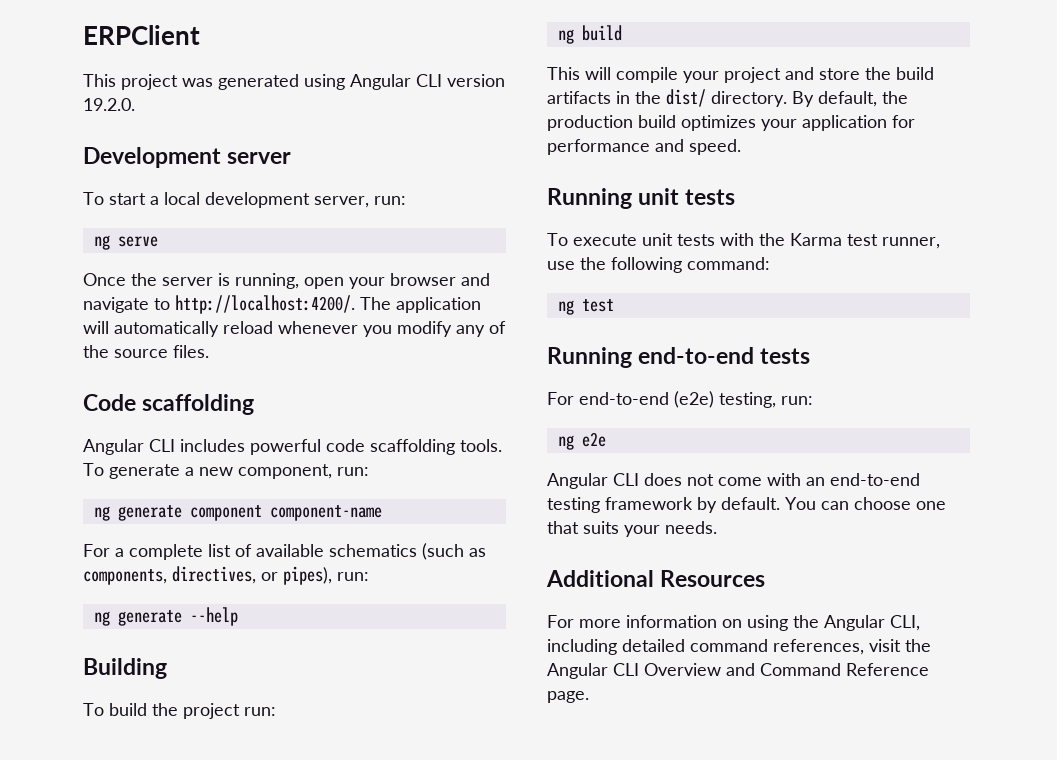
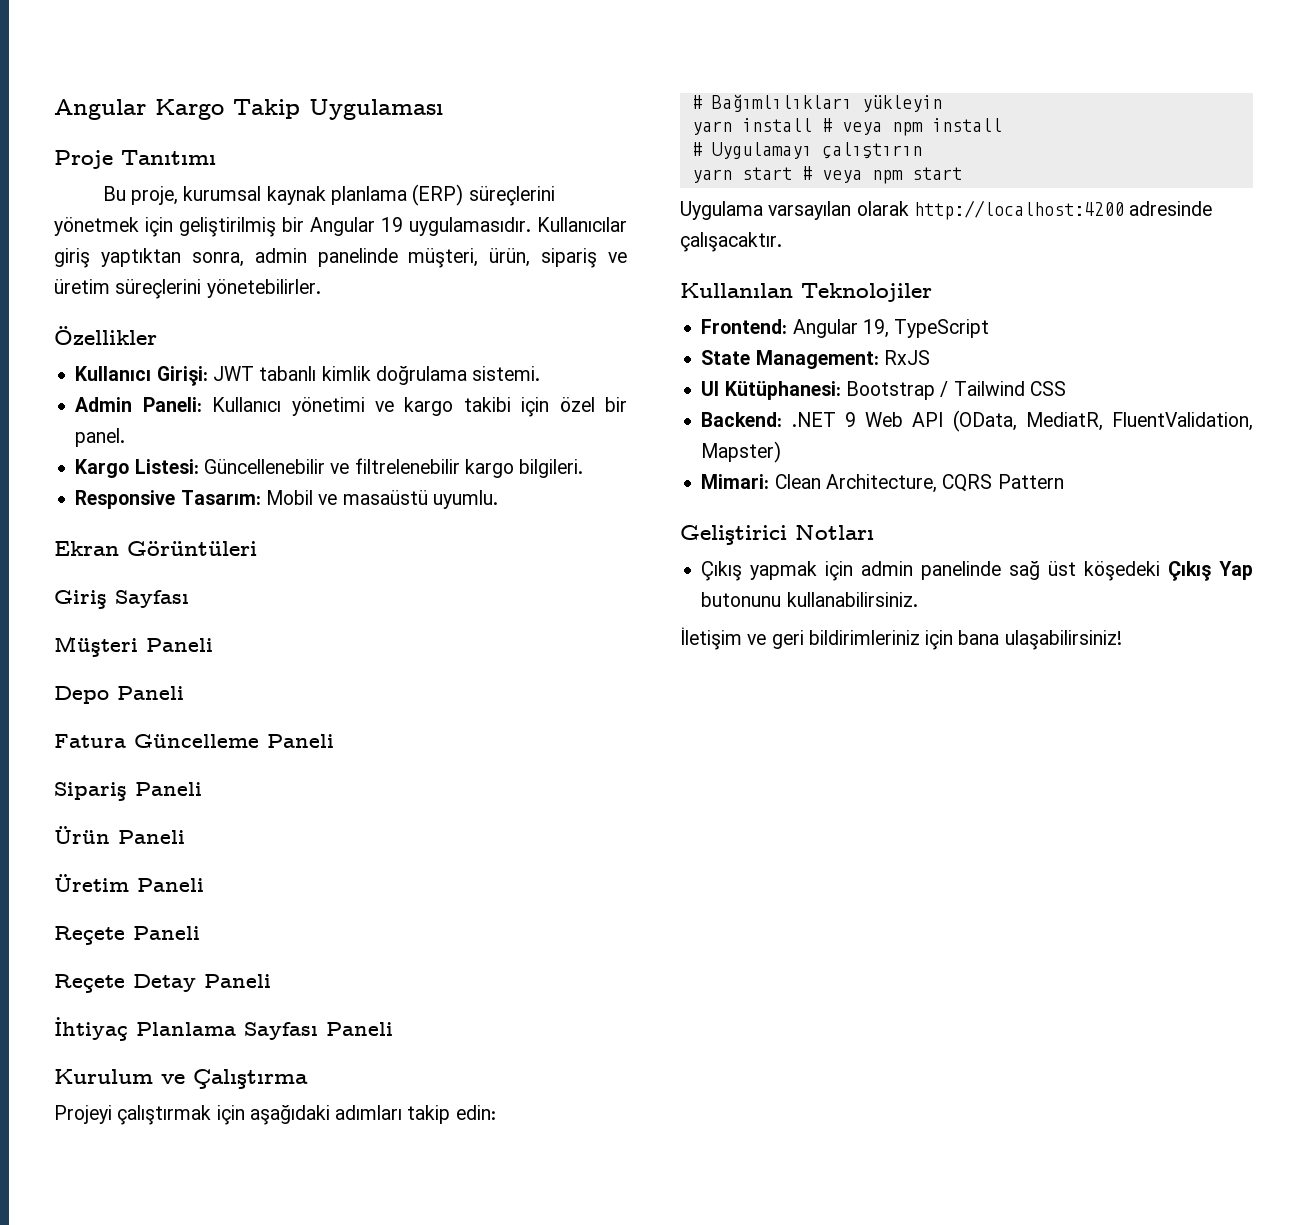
[83,25,200,45] [83,74,505,90] [83,98,135,111] [83,147,292,168] [83,192,406,208] [93,235,158,250] [83,273,490,289] [83,295,481,314] [83,321,506,337] [83,345,209,358] [83,394,255,415] [83,439,502,455] [83,463,369,479] [93,505,382,521] [83,543,486,560] [83,566,369,585] [93,607,238,626] [83,658,167,679] [83,703,276,719] [557,25,622,44] [547,67,934,83] [547,89,908,107] [547,115,915,131] [547,139,741,155] [547,188,736,209] [547,233,940,249] [547,257,770,273] [557,299,614,315] [547,347,811,368] [547,391,813,408] [557,432,606,450] [547,473,920,489] [547,497,946,513] [547,521,717,537] [546,570,766,587] [547,615,920,631] [547,639,931,655] [547,663,929,679] [547,691,589,703] ERPClient // This project was generated using Angular CLI version 19.2.0. // Development server // To start a local development server, run: // ng serve // Once the server is running, open your browser and navigate to http://localhost:4200/. The application will automatically reload whenever you modify any of the source files. // Code scaffolding // Angular CLI includes powerful code scaffolding tools. To generate a new component, run: // ng generate component component-name // For a complete list of available schematics (such as components, directives, or pipes), run: // ng generate --help // Building // To build the project run: // ng build // This will compile your project and store the build artifacts in the dist/ directory. By default, the production build optimizes your application for performance and speed. // Running unit tests // To execute unit tests with the Karma test runner, use the following command: // ng test // Running end-to-end tests // For end-to-end (e2e) testing, run: // ng e2e // Angular CLI does not come with an end-to-end testing framework by default. You can choose one that suits your needs. // Additional Resources // For more information on using the Angular CLI, including detailed command references, visit the Angular CLI Overview and Command Reference page. -> [54,99,443,120] [54,150,216,169] [102,184,555,206] [54,217,627,237] [54,248,627,268] [54,279,321,299] [54,326,157,345] [75,366,541,386] [75,397,627,417] [75,428,126,447] [75,458,584,478] [75,490,498,509] [54,541,257,556] [54,590,189,609] [54,636,213,657] [54,686,184,704] [54,734,334,748] [54,782,202,801] [54,826,185,844] [54,874,204,892] [54,926,200,945] [54,974,271,993] [54,1017,393,1041] [54,1069,308,1089] [54,1105,496,1125] [691,94,942,112] [691,118,1002,136] [691,142,922,159] [691,166,962,184] [680,200,1213,220] [680,232,782,252] [680,283,932,302] [701,319,990,338] [701,350,930,369] [701,381,1066,400] [701,410,1253,432] [701,441,782,463] [701,474,1064,493] [680,525,874,545] [701,561,1253,581] [701,592,918,607] [680,627,1122,650] Angular Kargo Takip Uygulaması // Proje Tanıtımı // Bu proje, kurumsal kaynak planlama (ERP) süreçlerini yönetmek için geliştirilmiş bir Angular 19 uygulamasıdır. Kullanıcılar giriş yaptıktan sonra, admin panelinde müşteri, ürün, sipariş ve üretim süreçlerini yönetebilirler. // Özellikler // Kullanıcı Girişi: JWT tabanlı kimlik doğrulama sistemi. // Admin Paneli: Kullanıcı yönetimi ve kargo takibi için özel bir panel. // Kargo Listesi: Güncellenebilir ve filtrelenebilir kargo bilgileri. // Responsive Tasarım: Mobil ve masaüstü uyumlu. // Ekran Görüntüleri // Giriş Sayfası // Müşteri Paneli // Depo Paneli // Fatura Güncelleme Paneli // Sipariş Paneli // Ürün Paneli // Üretim Paneli // Reçete Paneli // Reçete Detay Paneli // İhtiyaç Planlama Sayfası Paneli // Kurulum ve Çalıştırma // Projeyi çalıştırmak için aşağıdaki adımları takip edin: // # Bağımlılıkları yükleyin // yarn install # veya npm install // # Uygulamayı çalıştırın // yarn start # veya npm start // Uygulama varsayılan olarak http://localhost:4200 adresinde çalışacaktır. // Kullanılan Teknolojiler // Frontend: Angular 19, TypeScript // State Management: RxJS // UI Kütüphanesi: Bootstrap / Tailwind CSS // Backend: .NET 9 Web API (OData, MediatR, FluentValidation, Mapster) // Mimari: Clean Architecture, CQRS Pattern // Geliştirici Notları // Çıkış yapmak için admin panelinde sağ üst köşedeki Çıkış Yap butonunu kullanabilirsiniz. // İletişim ve geri bildirimleriniz için bana ulaşabilirsiniz!

